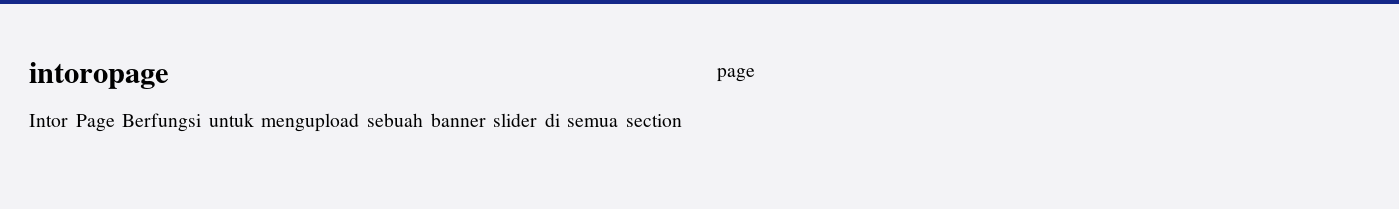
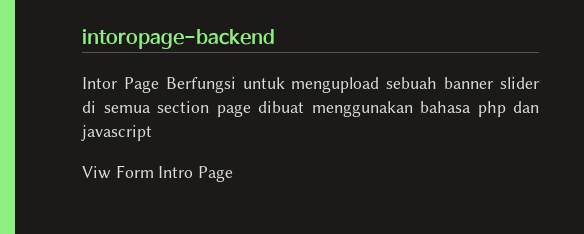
[29,62,169,89] intoropage -> [82,29,275,49] intoropage-backend
(755, 75) none -> [258,101,539,117] [81,125,152,141] [82,165,234,182] dibuat menggunakan bahasa php dan javascript // Viw Form Intro Page

